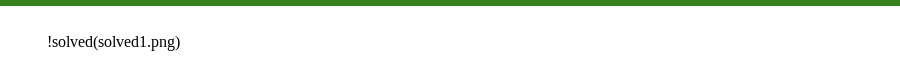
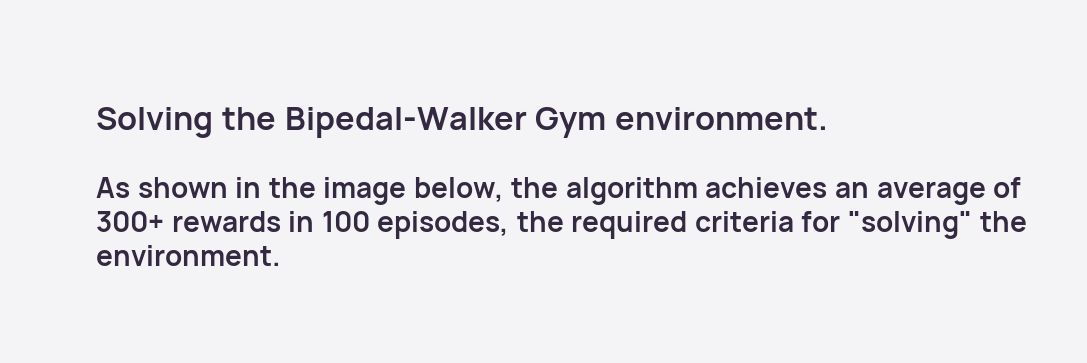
[47,35,180,51] !solved(solved1.png) -> [96,107,829,138] [96,177,1022,205] [96,211,1027,239] [96,245,281,266] Solving the Bipedal-Walker Gym environment. // As shown in the image below, the algorithm achieves an average of 300+ rewards in 100 episodes, the required criteria for "solving" the environment.

